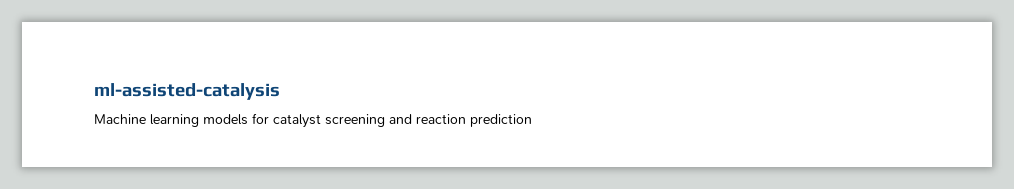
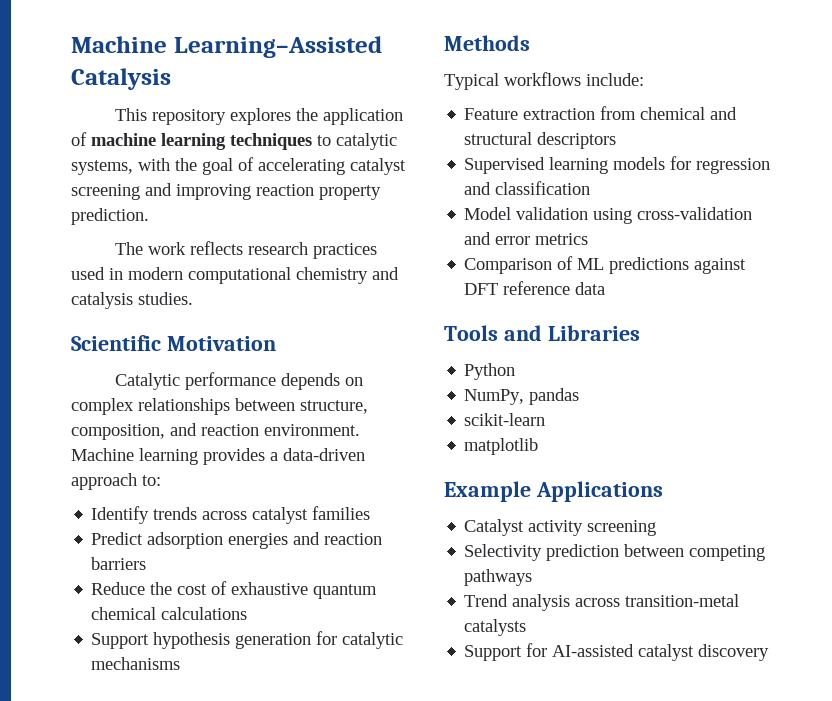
[94,83,280,100] [94,113,532,128] ml-assisted-catalysis // Machine learning models for catalyst screening and reaction prediction -> [71,36,382,58] [71,68,171,90] [115,108,404,125] [71,132,397,150] [71,157,406,175] [71,183,381,200] [71,208,149,225] [115,241,378,259] [71,267,399,284] [71,292,193,309] [71,335,276,351] [115,372,364,390] [71,398,368,415] [71,423,360,440] [71,448,365,465] [71,473,161,490] [91,506,371,524] [91,532,383,549] [91,557,147,570] [91,581,378,599] [91,607,248,620] [91,631,404,649] [91,657,181,670] [444,35,530,51] [444,72,644,90] [464,106,738,120] [464,132,617,149] [464,156,771,174] [464,181,591,195] [464,207,753,224] [464,232,589,245] [464,256,747,274] [464,281,606,295] [444,325,640,341] [464,363,516,380] [464,388,580,405] [464,413,546,426] [464,438,539,455] [444,481,663,502] [464,519,657,536] [464,544,766,561] [464,569,533,586] [464,594,740,611] [464,619,527,636] [464,643,770,661] Machine Learning–Assisted Catalysis // This repository explores the application of machine learning techniques to catalytic systems, with the goal of accelerating catalyst screening and improving reaction property prediction. // The work reflects research practices used in modern computational chemistry and catalysis studies. // Scientific Motivation // Catalytic performance depends on complex relationships between structure, composition, and reaction environment. Machine learning provides a data-driven approach to: // Identify trends across catalyst families // Predict adsorption energies and reaction barriers // Reduce the cost of exhaustive quantum chemical calculations // Support hypothesis generation for catalytic mechanisms // Methods // Typical workflows include: // Feature extraction from chemical and structural descriptors // Supervised learning models for regression and classification // Model validation using cross-validation and error metrics // Comparison of ML predictions against DFT reference data // Tools and Libraries // Python // NumPy, pandas // scikit-learn // matplotlib // Example Applications // Catalyst activity screening // Selectivity prediction between competing pathways // Trend analysis across transition-metal catalysts // Support for AI-assisted catalyst discovery

